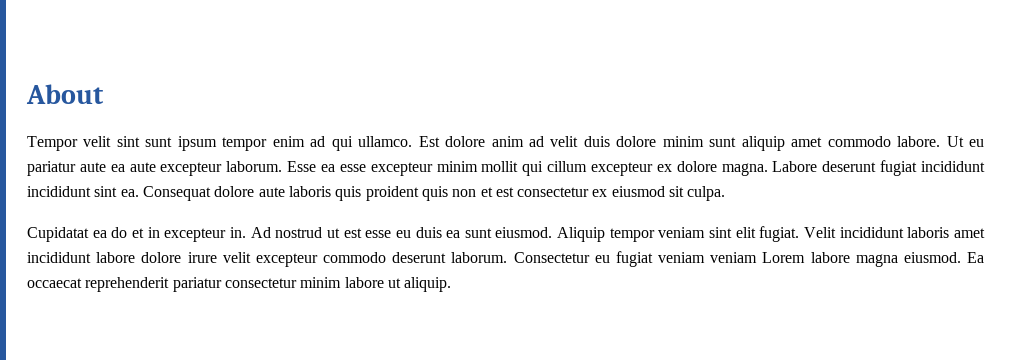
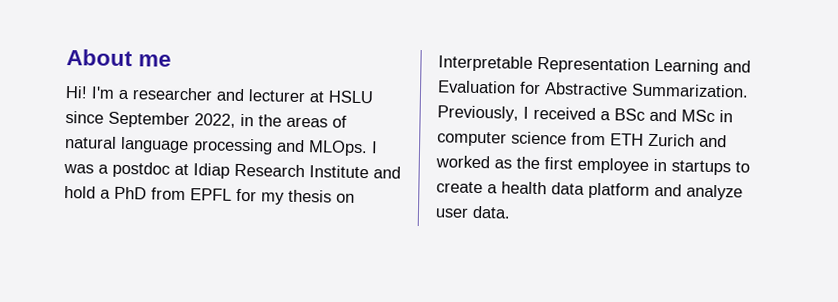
[27,136,985,151] [27,160,986,176] [27,186,726,201] [27,226,986,242] [27,251,984,267] [27,277,452,292] // Tempor velit sint sunt ipsum tempor enim ad qui ullamco. Est dolore anim ad velit duis dolore minim sunt aliquip amet commodo labore. Ut eu pariatur aute ea aute excepteur laborum. Esse ea esse excepteur minim mollit qui cillum excepteur ex dolore magna. Labore deserunt fugiat incididunt incididunt sint ea. Consequat dolore aute laboris quis proident quis non et est consectetur ex eiusmod sit culpa. // Cupidatat ea do et in excepteur in. Ad nostrud ut est esse eu duis ea sunt eiusmod. Aliquip tempor veniam sint elit fugiat. Velit incididunt laboris amet incididunt labore dolore irure velit excepteur commodo deserunt laborum. Consectetur eu fugiat veniam veniam Lorem labore magna eiusmod. Ea occaecat reprehenderit pariatur consectetur minim labore ut aliquip. -> [138,54,173,67] [65,86,374,104] [65,111,347,129] [64,136,378,157] [63,161,401,179] [64,186,355,205] [438,55,751,76] [437,80,749,98] [437,105,733,123] [437,131,727,148] [435,155,750,176] [436,181,743,201] [435,205,511,219] me // Hi! I'm a researcher and lecturer at HSLU since September 2022, in the areas of natural language processing and MLOps. I was a postdoc at Idiap Research Institute and hold a PhD from EPFL for my thesis on Interpretable Representation Learning and Evaluation for Abstractive Summarization. Previously, I received a BSc and MSc in computer science from ETH Zurich and worked as the first employee in startups to create a health data platform and analyze user data.

